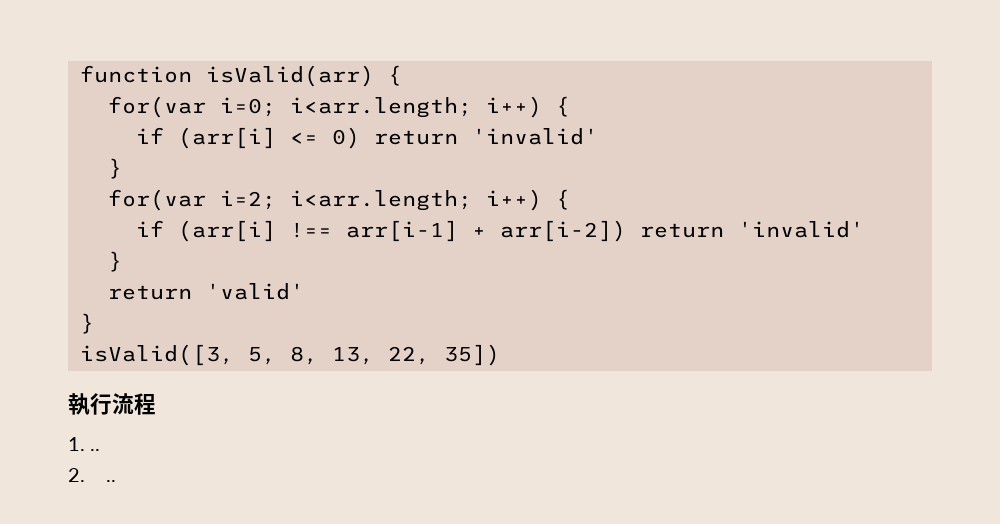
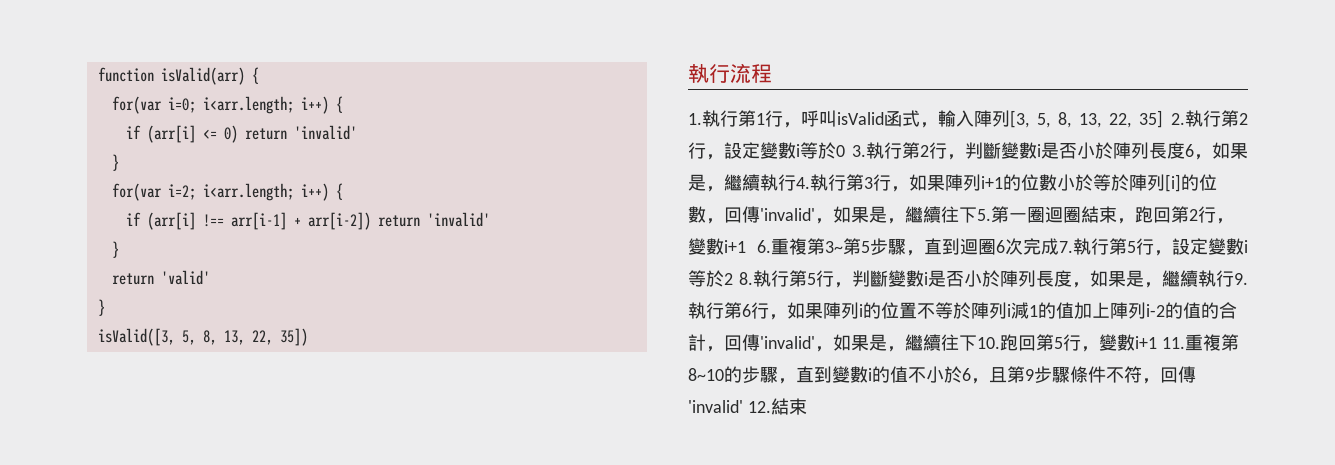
[90,449,101,451] [68,468,116,482] .. // 2. .. -> [702,110,1248,128] [688,142,1248,160] [688,174,1217,192] [688,206,1234,224] [688,238,1248,256] [688,270,1248,288] [688,302,1237,320] [688,334,1239,352] [688,366,1196,384] [688,398,807,415] 執行第1行，呼叫isValid函式，輸入陣列[3, 5, 8, 13, 22, 35] 2.執行第2行，設定變數i等於0 3.執行第2行，判斷變數i是否小於陣列長度6，如果是，繼續執行4.執行第3行，如果陣列i+1的位數小於等於陣列[i]的位數，回傳'invalid'，如果是，繼續往下5.第一圈迴圈結束，跑回第2行，變數i+1 6.重複第3~第5步驟，直到迴圈6次完成7.執行第5行，設定變數i等於2 8.執行第5行，判斷變數i是否小於陣列長度，如果是，繼續執行9.執行第6行，如果陣列i的位置不等於陣列i減1的值加上陣列i-2的值的合計，回傳'invalid'，如果是，繼續往下10.跑回第5行，變數i+1 11.重複第8~10的步驟，直到變數i的值不小於6，且第9步驟條件不符，回傳'invalid' 12.結束

